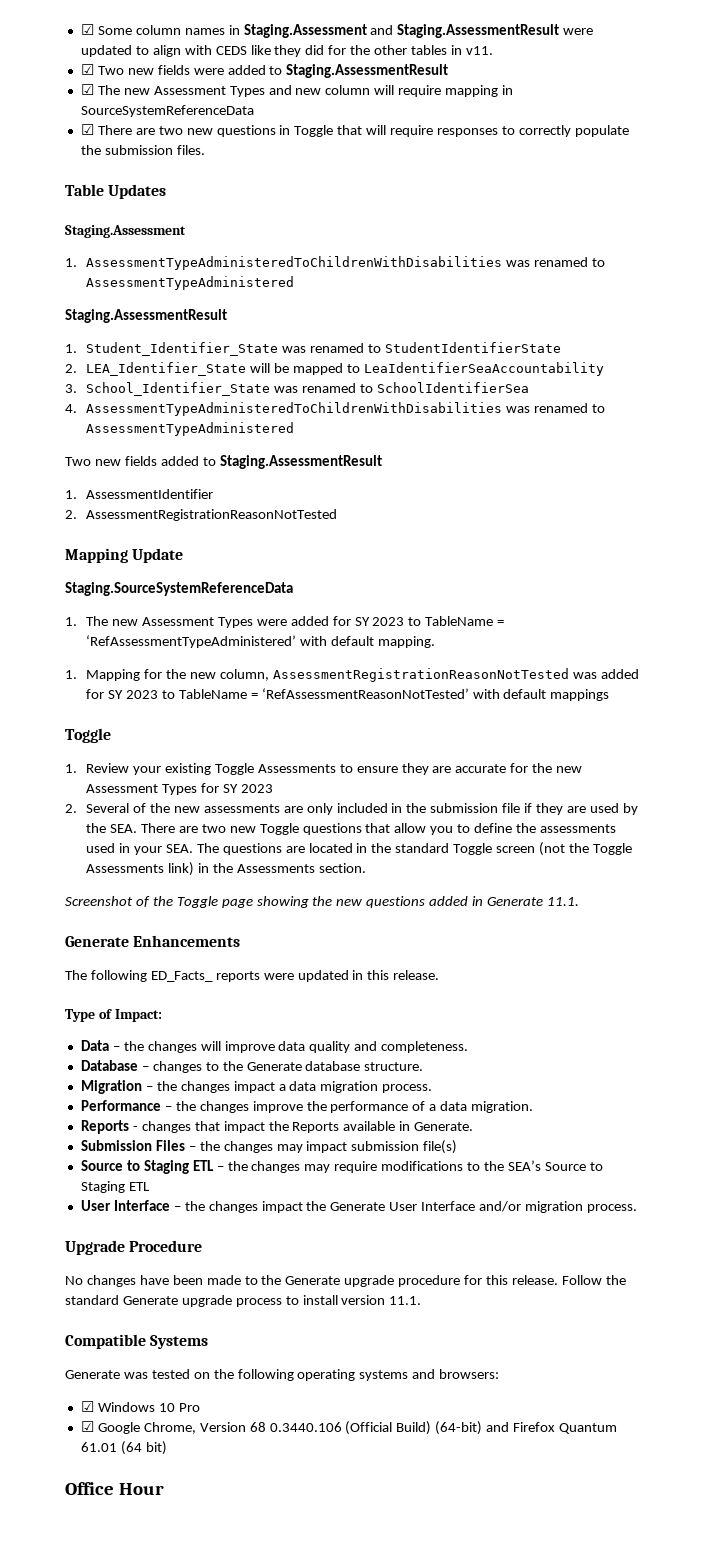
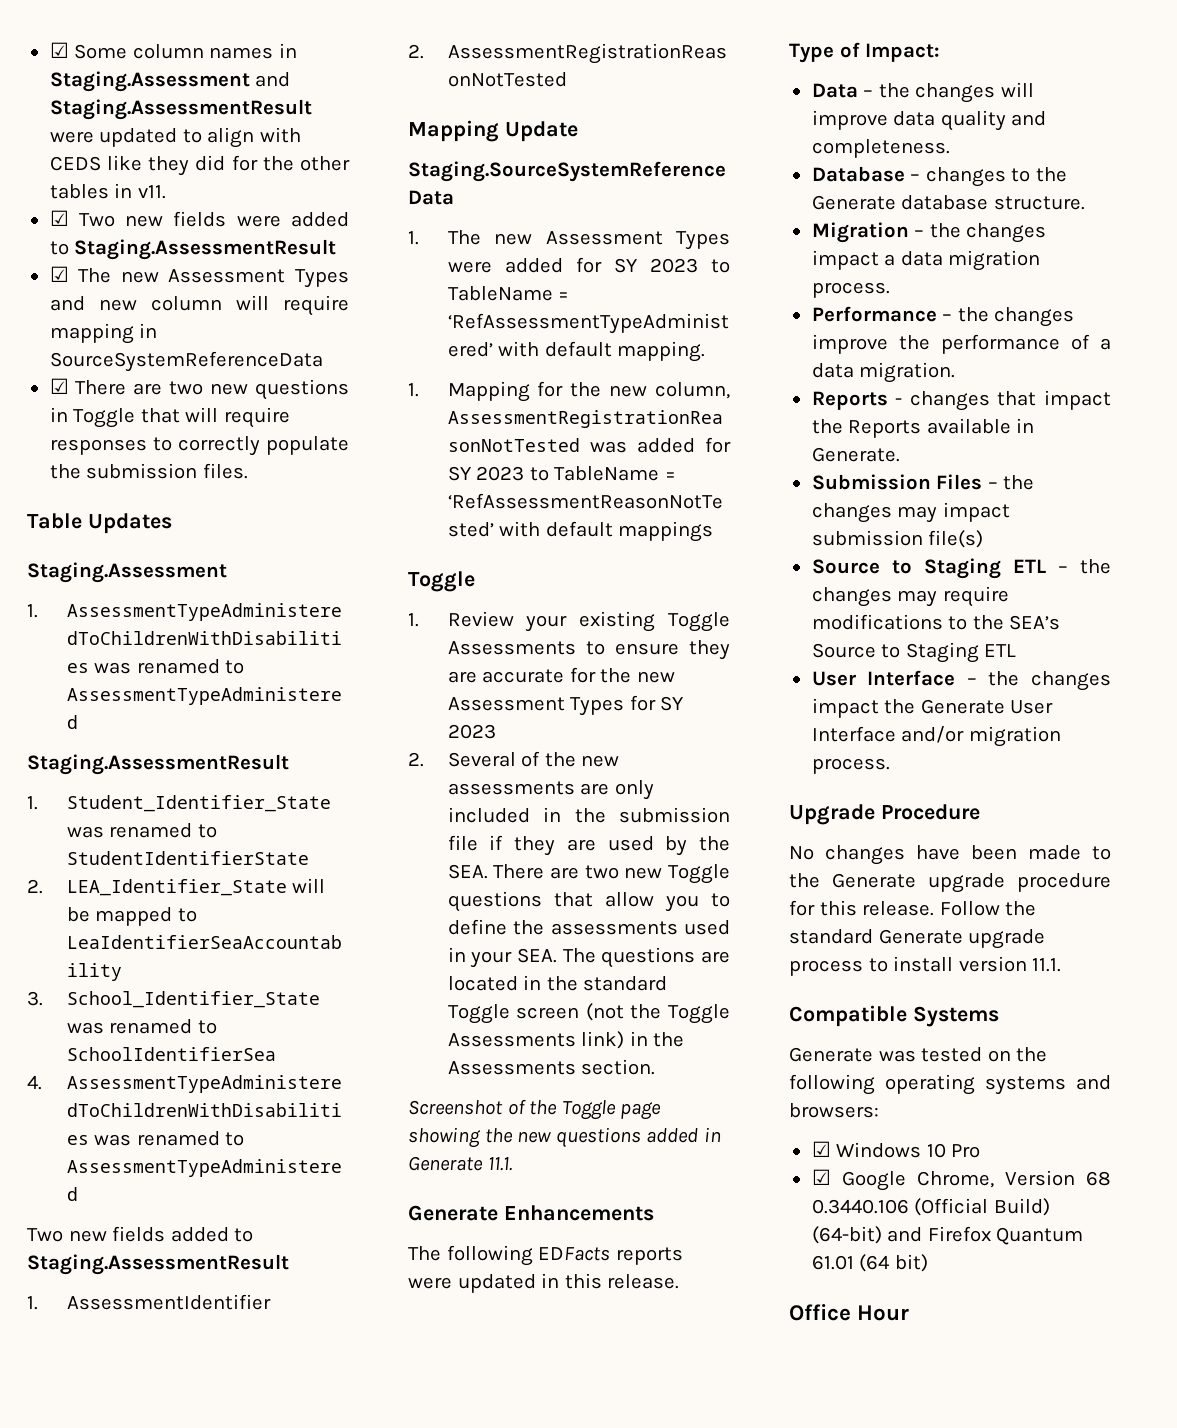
[150,971,213,982] ED_Facts_ -> [538,1247,611,1261] EDFacts

